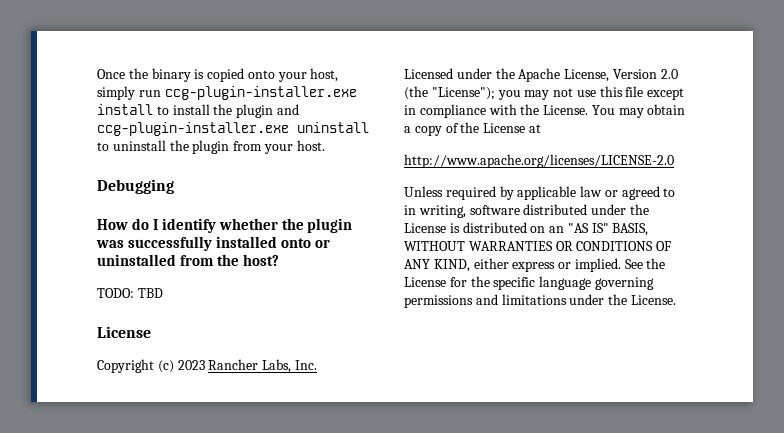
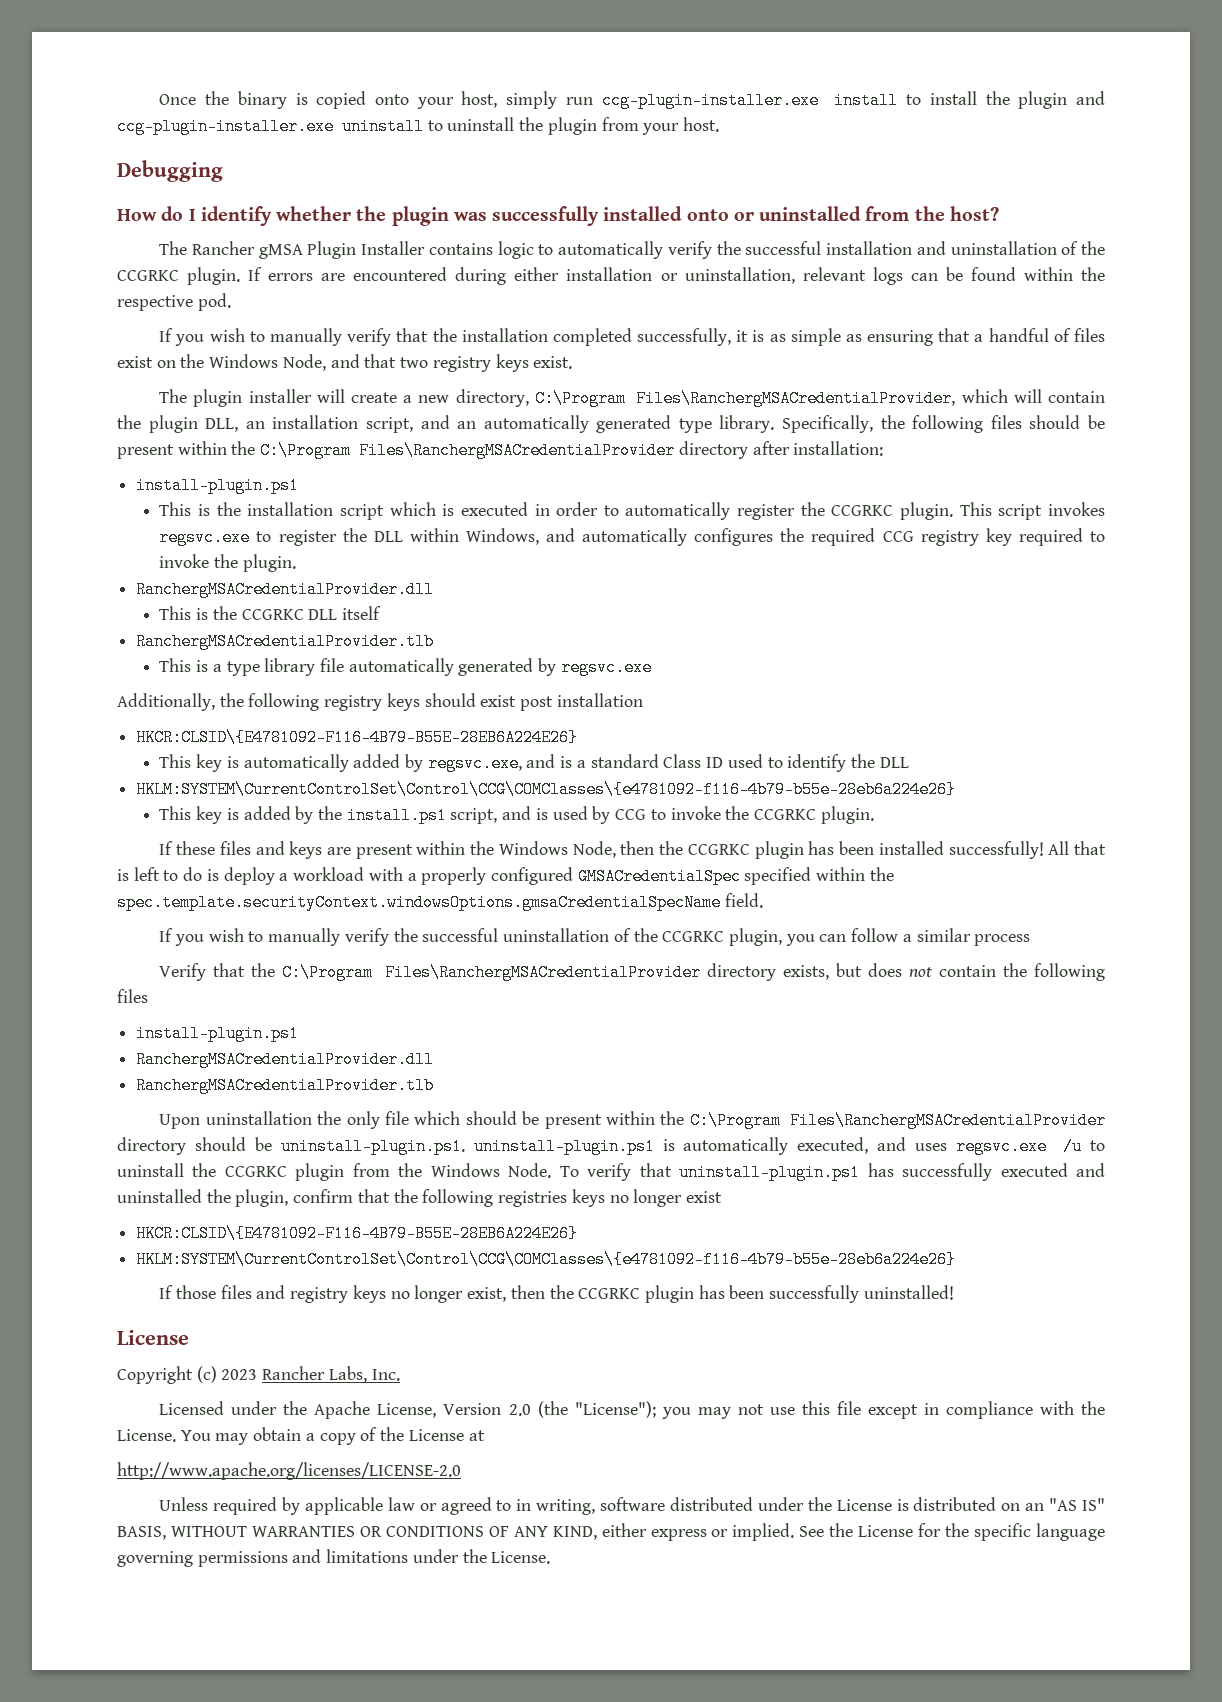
[97,288,163,298] TODO: TBD -> [159,241,1106,259] [117,267,1105,285] [117,293,231,311] [159,328,1105,346] [117,354,573,372] [159,389,1105,407] [117,415,1106,433] [117,441,884,459] [136,477,300,494] [159,502,1106,520] [159,528,1105,546] [159,554,296,572] [136,581,435,598] [159,606,381,620] [136,633,435,650] [159,658,652,676] [117,693,643,711] [136,729,579,746] [159,754,909,772] [136,781,957,798] [159,806,874,824] [159,841,1107,859] [117,867,894,885] [117,893,763,911] [159,928,1031,946] [159,963,1106,981] [117,989,148,1003] [136,1025,300,1042] [136,1051,435,1068] [136,1077,435,1094] [159,1111,1106,1129] [117,1137,1105,1155] [117,1163,1105,1181] [117,1189,722,1207] [136,1225,579,1242] [136,1251,957,1268] [159,1285,954,1303] The Rancher gMSA Plugin Installer contains logic to automatically verify the successful installation and uninstallation of the CCGRKC plugin. If errors are encountered during either installation or uninstallation, relevant logs can be found within the respective pod. // If you wish to manually verify that the installation completed successfully, it is as simple as ensuring that a handful of files exist on the Windows Node, and that two registry keys exist. // The plugin installer will create a new directory, C:\Program Files\RanchergMSACredentialProvider, which will contain the plugin DLL, an installation script, and an automatically generated type library. Specifically, the following files should be present within the C:\Program Files\RanchergMSACredentialProvider directory after installation: // install-plugin.ps1 // This is the installation script which is executed in order to automatically register the CCGRKC plugin. This script invokes regsvc.exe to register the DLL within Windows, and automatically configures the required CCG registry key required to invoke the plugin. // RanchergMSACredentialProvider.dll // This is the CCGRKC DLL itself // RanchergMSACredentialProvider.tlb // This is a type library file automatically generated by regsvc.exe // Additionally, the following registry keys should exist post installation // HKCR:CLSID\{E4781092-F116-4B79-B55E-28EB6A224E26} // This key is automatically added by regsvc.exe, and is a standard Class ID used to identify the DLL // HKLM:SYSTEM\CurrentControlSet\Control\CCG\COMClasses\{e4781092-f116-4b79-b55e-28eb6a224e26} // This key is added by the install.ps1 script, and is used by CCG to invoke the CCGRKC plugin. // If these files and keys are present within the Windows Node, then the CCGRKC plugin has been installed successfully! All that is left to do is deploy a workload with a properly configured GMSACredentialSpec specified within the spec.template.securityContext.windowsOptions.gmsaCredentialSpecName field. // If you wish to manually verify the successful uninstallation of the CCGRKC plugin, you can follow a similar process // Verify that the C:\Program Files\RanchergMSACredentialProvider directory exists, but does not contain the following files // install-plugin.ps1 // RanchergMSACredentialProvider.dll // RanchergMSACredentialProvider.tlb // Upon uninstallation the only file which should be present within the C:\Program Files\RanchergMSACredentialProvider directory should be uninstall-plugin.ps1. uninstall-plugin.ps1 is automatically executed, and uses regsvc.exe /u to uninstall the CCGRKC plugin from the Windows Node. To verify that uninstall-plugin.ps1 has successfully executed and uninstalled the plugin, confirm that the following registries keys no longer exist // HKCR:CLSID\{E4781092-F116-4B79-B55E-28EB6A224E26} // HKLM:SYSTEM\CurrentControlSet\Control\CCG\COMClasses\{e4781092-f116-4b79-b55e-28eb6a224e26} // If those files and registry keys no longer exist, then the CCGRKC plugin has been successfully uninstalled!

